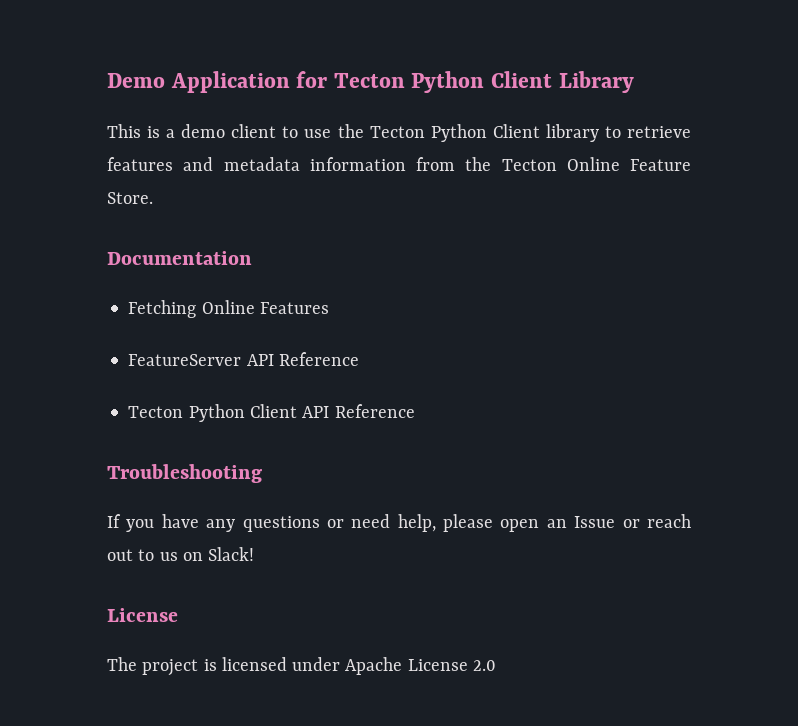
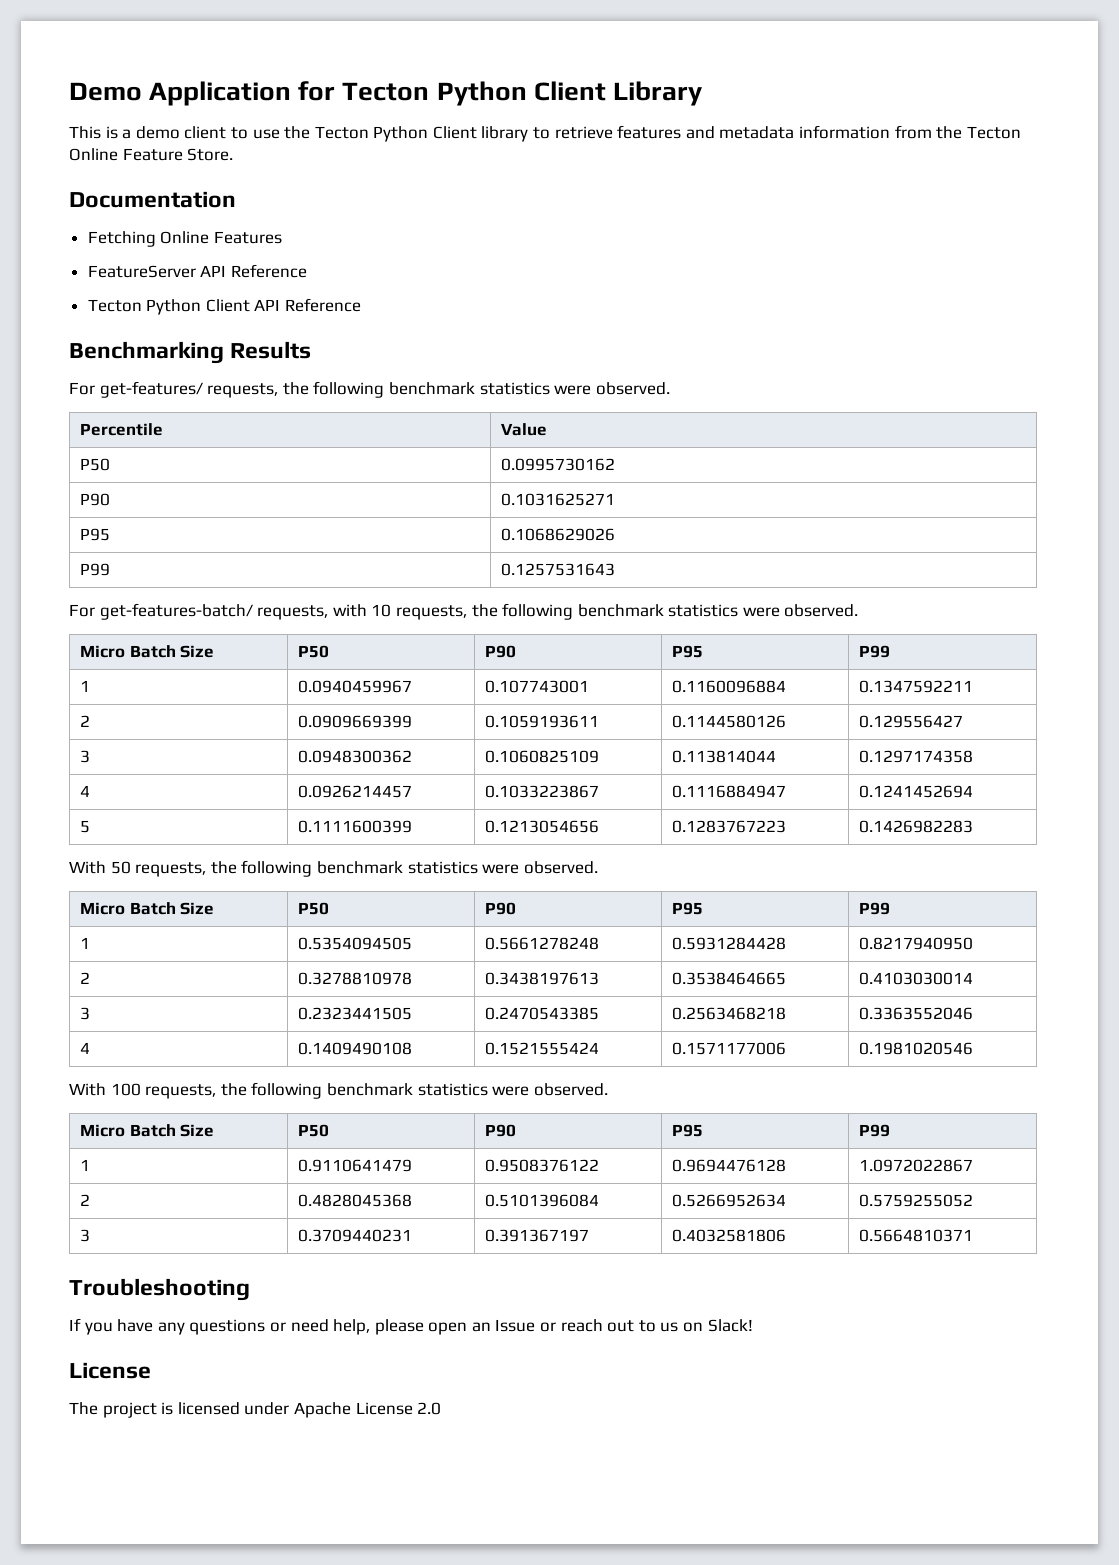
(415, 411) none -> [69,341,312,364] [69,381,670,398] [80,423,164,436] [501,423,548,436] [80,458,111,471] [501,458,616,471] [80,493,111,506] [501,493,616,506] [80,528,111,541] [501,528,616,541] [80,563,111,576] [501,563,616,576] [69,603,859,620] [80,645,215,658] [298,645,330,658] [485,645,517,658] [672,645,704,658] [859,645,891,658] [80,680,91,692] [298,680,413,693] [485,680,590,693] [672,680,787,693] [859,680,974,693] [80,715,91,727] [298,715,413,728] [485,715,600,728] [672,715,787,728] [859,715,964,728] [80,750,91,763] [298,750,413,763] [485,750,600,763] [672,750,777,763] [859,750,974,763] [80,785,91,797] [298,785,413,798] [485,785,600,798] [672,785,787,798] [859,785,974,798] [80,820,91,833] [298,820,413,833] [485,820,600,833] [672,820,787,833] [859,820,974,833] [69,860,598,877] [80,902,215,915] [298,902,330,915] [485,902,517,915] [672,902,704,915] [859,902,891,915] [80,937,91,949] [298,937,413,950] [485,937,600,950] [672,937,787,950] [859,937,974,950] [80,972,91,984] [298,972,413,985] [485,972,600,985] [672,972,787,985] [859,972,974,985] [80,1007,91,1020] [298,1007,413,1020] [485,1007,600,1020] [672,1007,787,1020] [859,1007,974,1020] [80,1042,91,1054] [298,1042,413,1055] [485,1042,600,1055] [672,1042,787,1055] [859,1042,974,1055] [69,1082,608,1099] [80,1124,215,1137] [298,1124,330,1137] [485,1124,517,1137] [672,1124,704,1137] [859,1124,891,1137] [80,1159,91,1171] [298,1159,413,1172] [485,1159,600,1172] [672,1159,787,1172] [859,1159,974,1172] [80,1194,91,1206] [298,1194,413,1207] [485,1194,600,1207] [672,1194,787,1207] [859,1194,974,1207] [80,1229,91,1242] [298,1229,413,1242] [485,1229,590,1242] [672,1229,787,1242] [859,1229,974,1242] // Benchmarking Results // For get-features/ requests, the following benchmark statistics were observed. // Percentile | Value // P50 | 0.0995730162 // P90 | 0.1031625271 // P95 | 0.1068629026 // P99 | 0.1257531643 // For get-features-batch/ requests, with 10 requests, the following benchmark statistics were observed. // Micro Batch Size | P50 | P90 | P95 | P99 // 1 | 0.0940459967 | 0.107743001 | 0.1160096884 | 0.1347592211 // 2 | 0.0909669399 | 0.1059193611 | 0.1144580126 | 0.129556427 // 3 | 0.0948300362 | 0.1060825109 | 0.113814044 | 0.1297174358 // 4 | 0.0926214457 | 0.1033223867 | 0.1116884947 | 0.1241452694 // 5 | 0.1111600399 | 0.1213054656 | 0.1283767223 | 0.1426982283 // With 50 requests, the following benchmark statistics were observed. // Micro Batch Size | P50 | P90 | P95 | P99 // 1 | 0.5354094505 | 0.5661278248 | 0.5931284428 | 0.8217940950 // 2 | 0.3278810978 | 0.3438197613 | 0.3538464665 | 0.4103030014 // 3 | 0.2323441505 | 0.2470543385 | 0.2563468218 | 0.3363552046 // 4 | 0.1409490108 | 0.1521555424 | 0.1571177006 | 0.1981020546 // With 100 requests, the following benchmark statistics were observed. // Micro Batch Size | P50 | P90 | P95 | P99 // 1 | 0.9110641479 | 0.9508376122 | 0.9694476128 | 1.0972022867 // 2 | 0.4828045368 | 0.5101396084 | 0.5266952634 | 0.5759255052 // 3 | 0.3709440231 | 0.391367197 | 0.4032581806 | 0.5664810371

